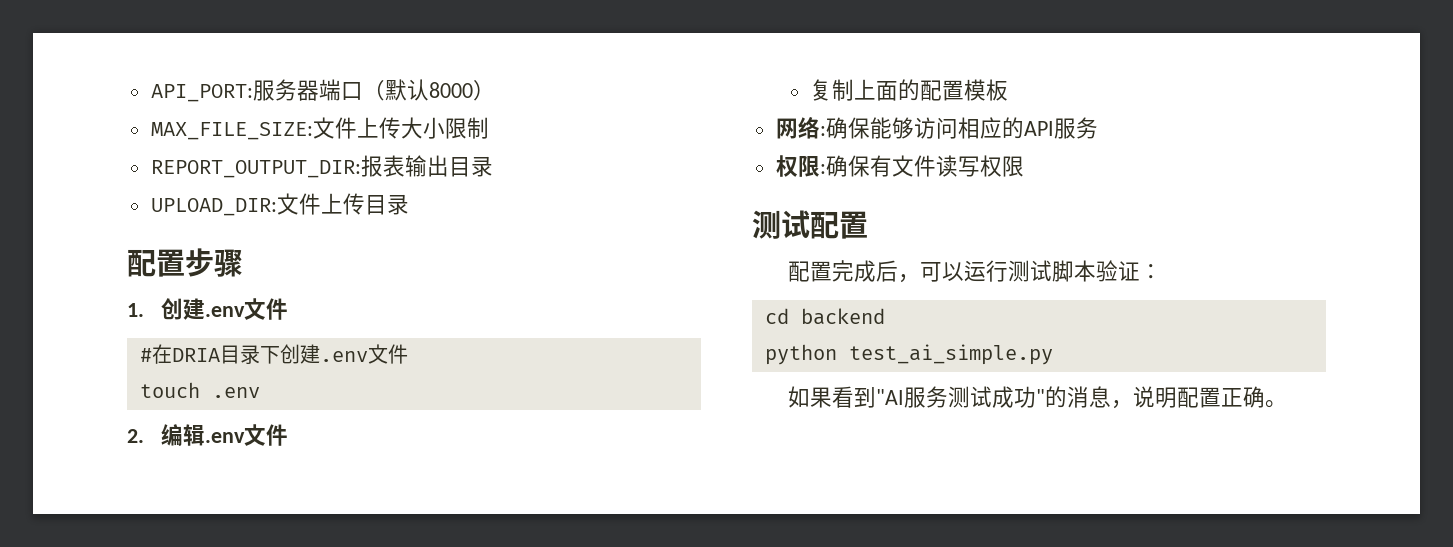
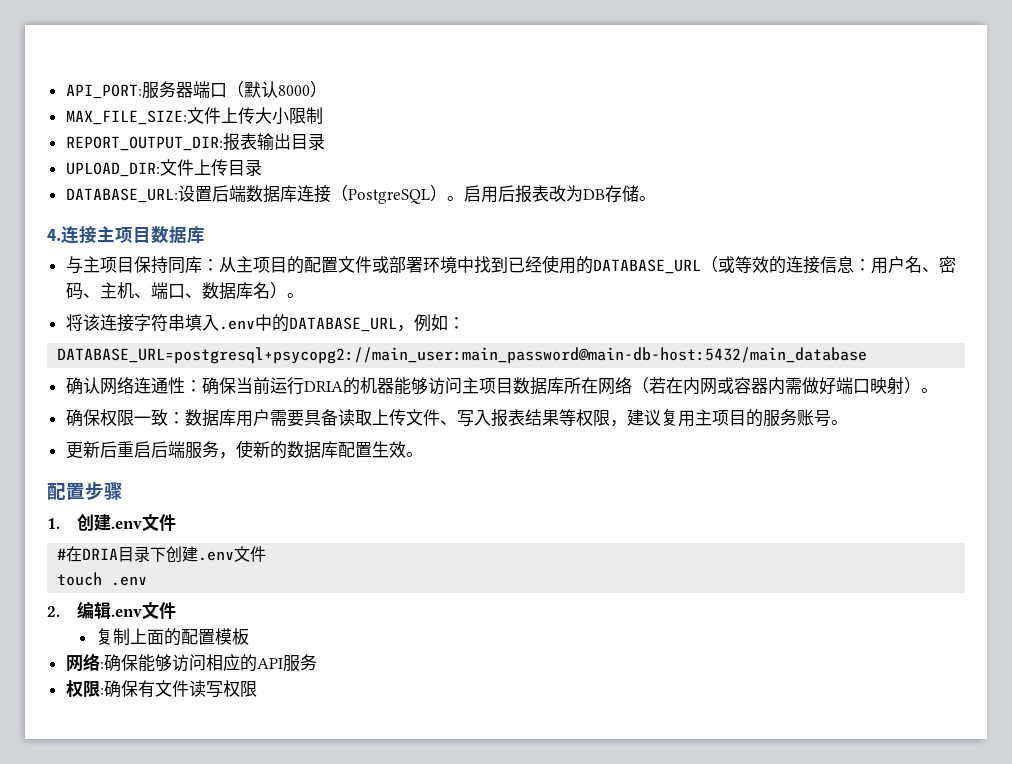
(409, 204) none -> [65,185,656,204] [47,226,205,244] [65,255,956,274] [65,282,304,300] [65,314,465,332] [57,347,868,364] [65,377,938,395] [65,409,848,427] [65,440,423,459] // DATABASE_URL:设置后端数据库连接（PostgreSQL）。启用后报表改为DB存储。 // 4.连接主项目数据库 // 与主项目保持同库：从主项目的配置文件或部署环境中找到已经使用的DATABASE_URL（或等效的连接信息：用户名、密码、主机、端口、数据库名）。 // 将该连接字符串填入.env中的DATABASE_URL，例如： // DATABASE_URL=postgresql+psycopg2://main_user:main_password@main-db-host:5432/main_database // 确认网络连通性：确保当前运行DRIA的机器能够访问主项目数据库所在网络（若在内网或容器内需做好端口映射）。 // 确保权限一致：数据库用户需要具备读取上传文件、写入报表结果等权限，建议复用主项目的服务账号。 // 更新后重启后端服务，使新的数据库配置生效。
[752,210,868,239] [788,260,1163,283] [764,308,885,325] [764,344,1053,365] [788,386,1288,409] // 测试配置 // 配置完成后，可以运行测试脚本验证： // cd backend // python test_ai_simple.py // 如果看到"AI服务测试成功"的消息，说明配置正确。 -> (257, 688) none

